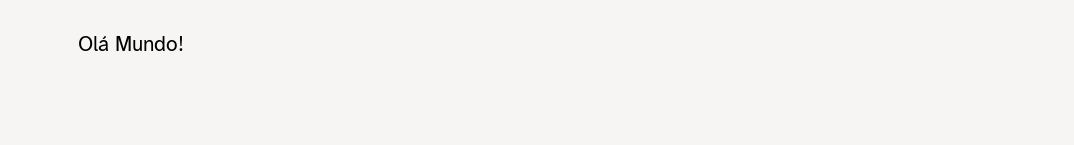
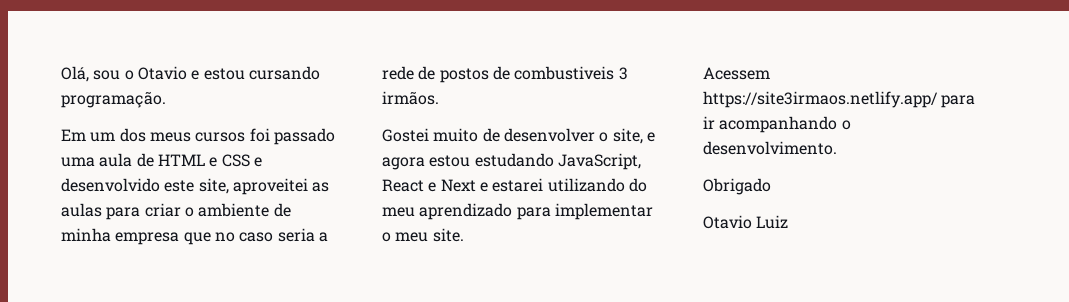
[78,36,184,51] Olá Mundo! -> [61,66,320,82] [61,91,166,108] [61,128,335,145] [61,153,262,167] [61,178,330,195] [61,203,291,220] [61,228,328,245] [382,66,628,83] [382,91,439,105] [382,128,655,144] [382,153,641,170] [382,178,647,192] [382,203,653,220] [382,228,464,242] [703,67,770,80] [703,91,976,108] [703,116,851,133] [703,141,837,155] [703,178,771,195] [703,215,789,229] Olá, sou o Otavio e estou cursando programação. // Em um dos meus cursos foi passado uma aula de HTML e CSS e desenvolvido este site, aproveitei as aulas para criar o ambiente de minha empresa que no caso seria a rede de postos de combustiveis 3 irmãos. // Gostei muito de desenvolver o site, e agora estou estudando JavaScript, React e Next e estarei utilizando do meu aprendizado para implementar o meu site. // Acessem https://site3irmaos.netlify.app/ para ir acompanhando o desenvolvimento. // Obrigado // Otavio Luiz

